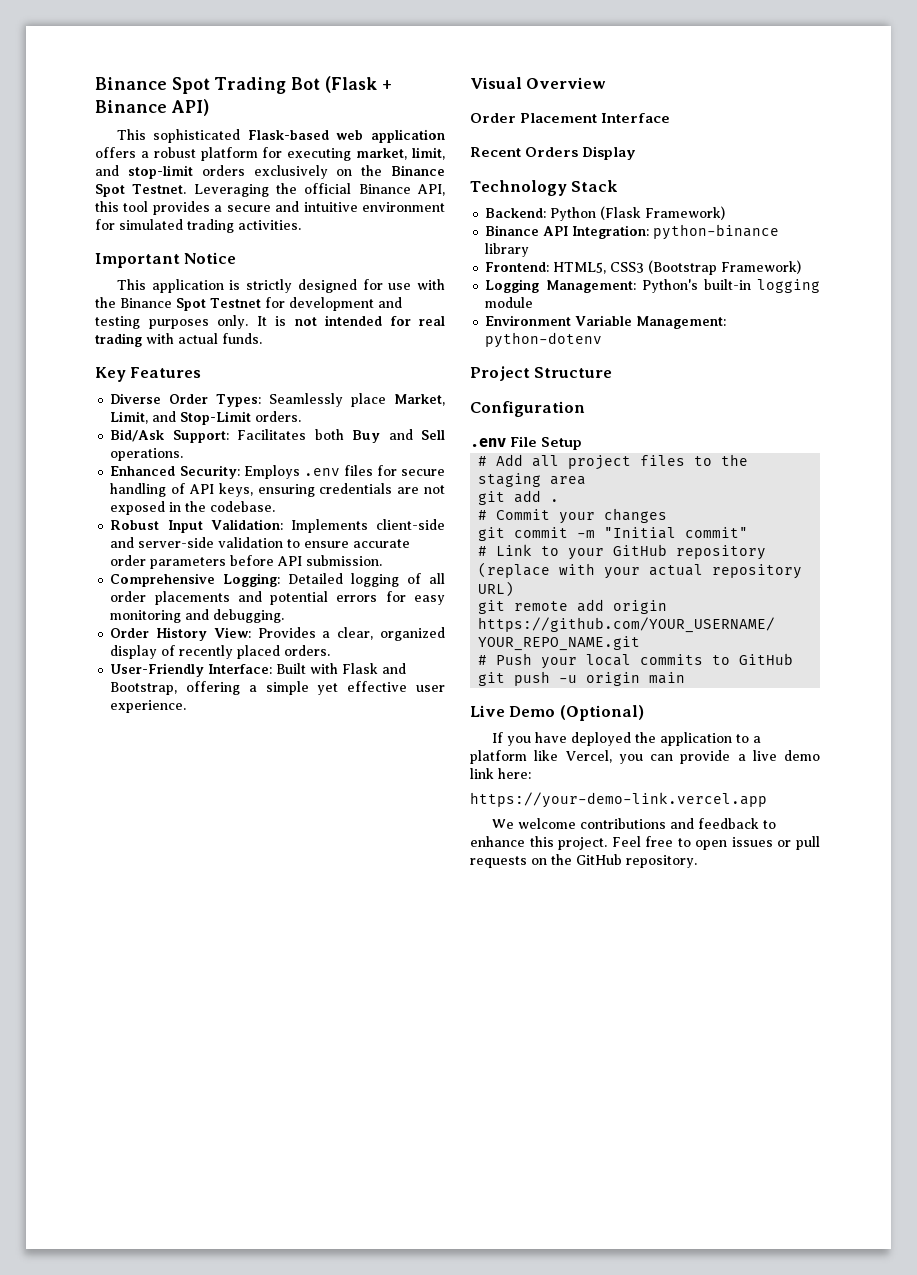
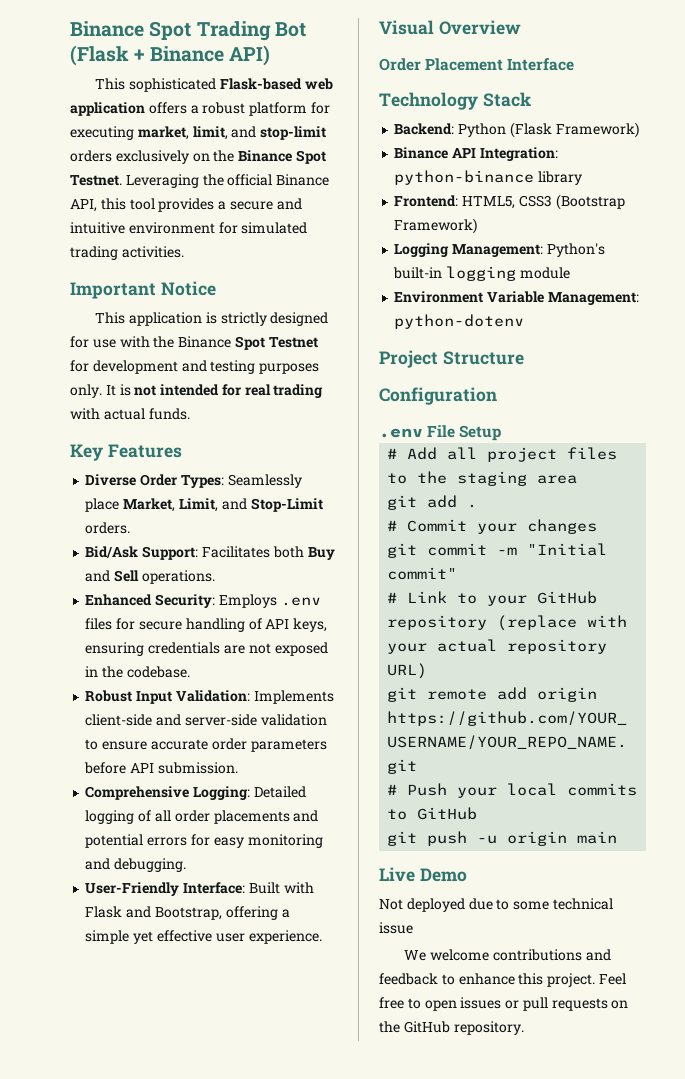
[110,627,445,641] [110,645,331,659] // Order History View: Provides a clear, organized display of recently placed orders. -> (187, 865) none
[470,146,637,160] // Recent Orders Display -> (575, 64) none
[559,705,644,721] [491,732,761,746] [470,750,820,764] [470,768,531,779] [470,792,767,808] (Optional) // If you have deployed the application to a platform like Vercel, you can provide a live demo link here: // https://your-demo-link.vercel.app -> [379,898,613,912] [379,922,413,934] // Not deployed due to some technical issue

